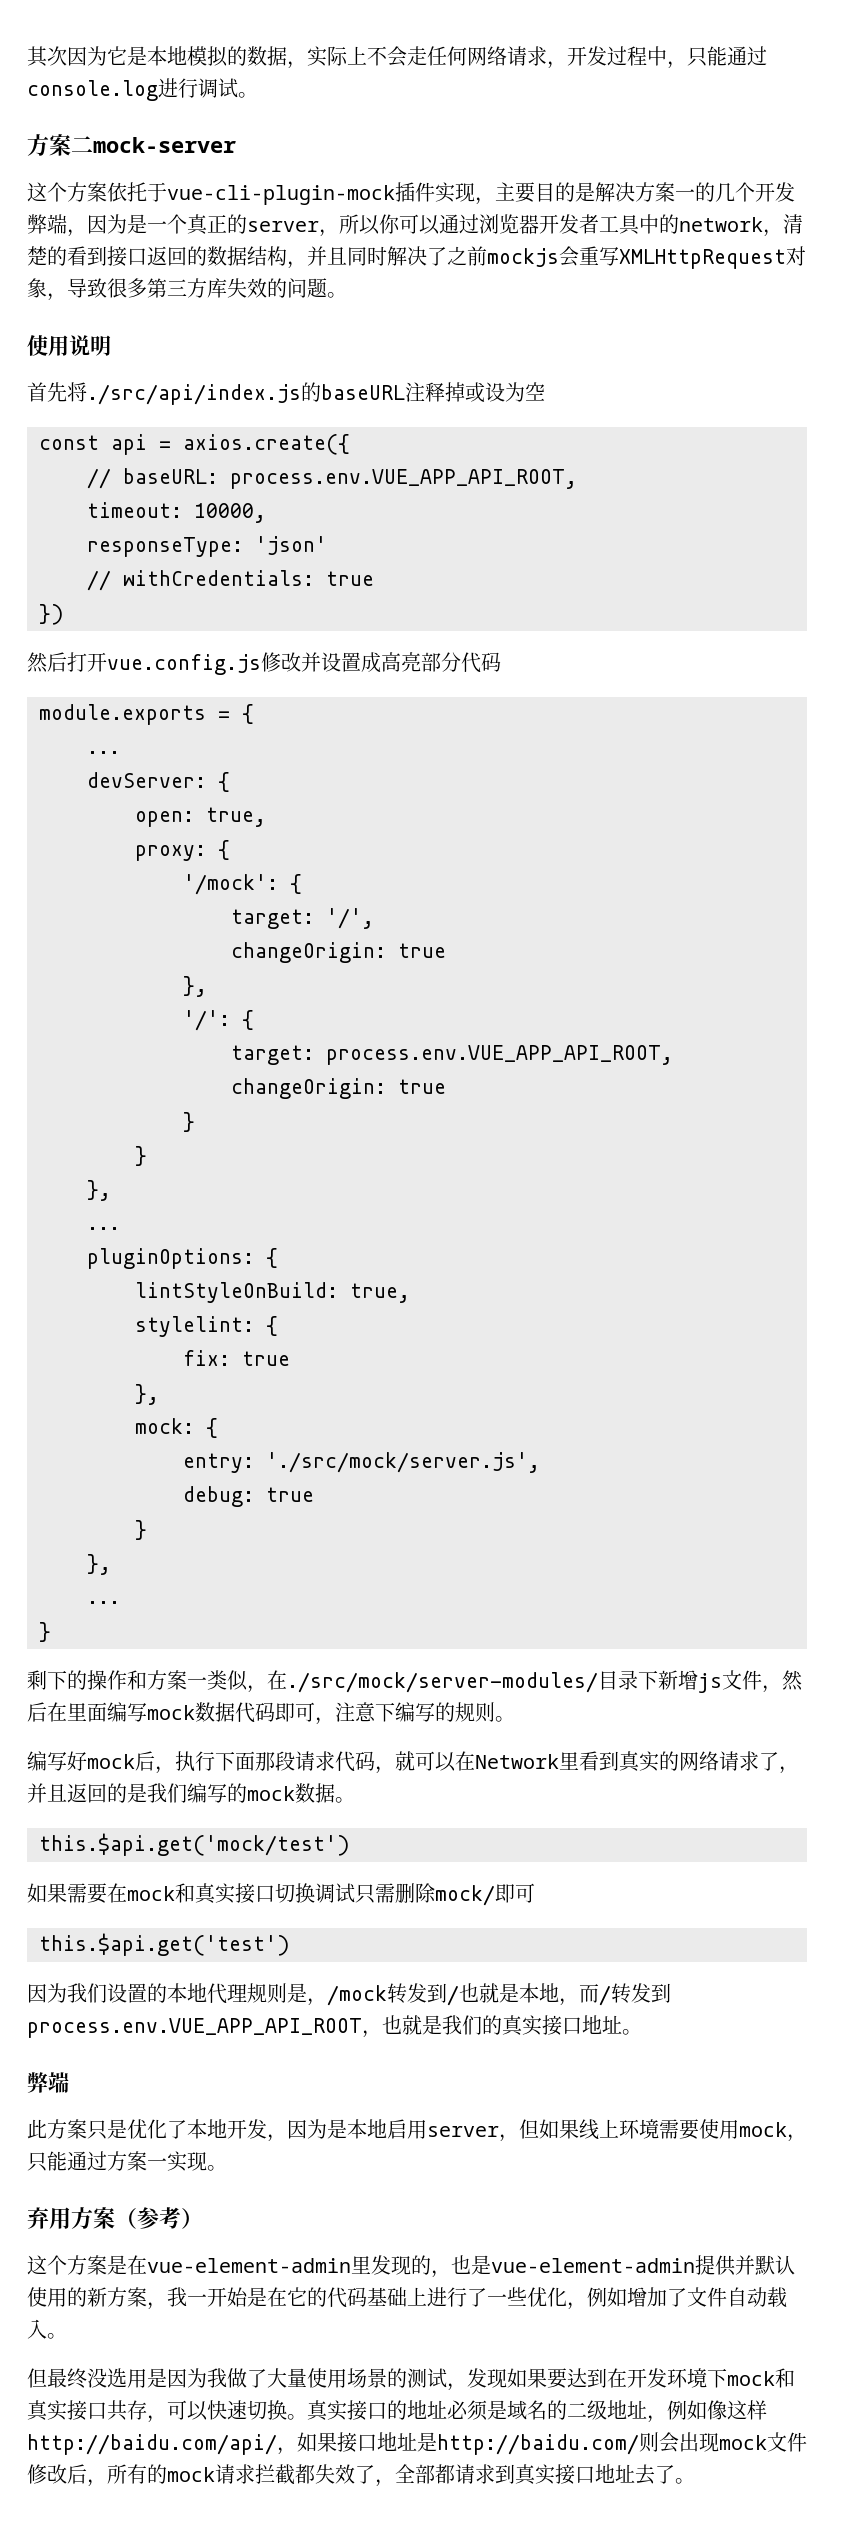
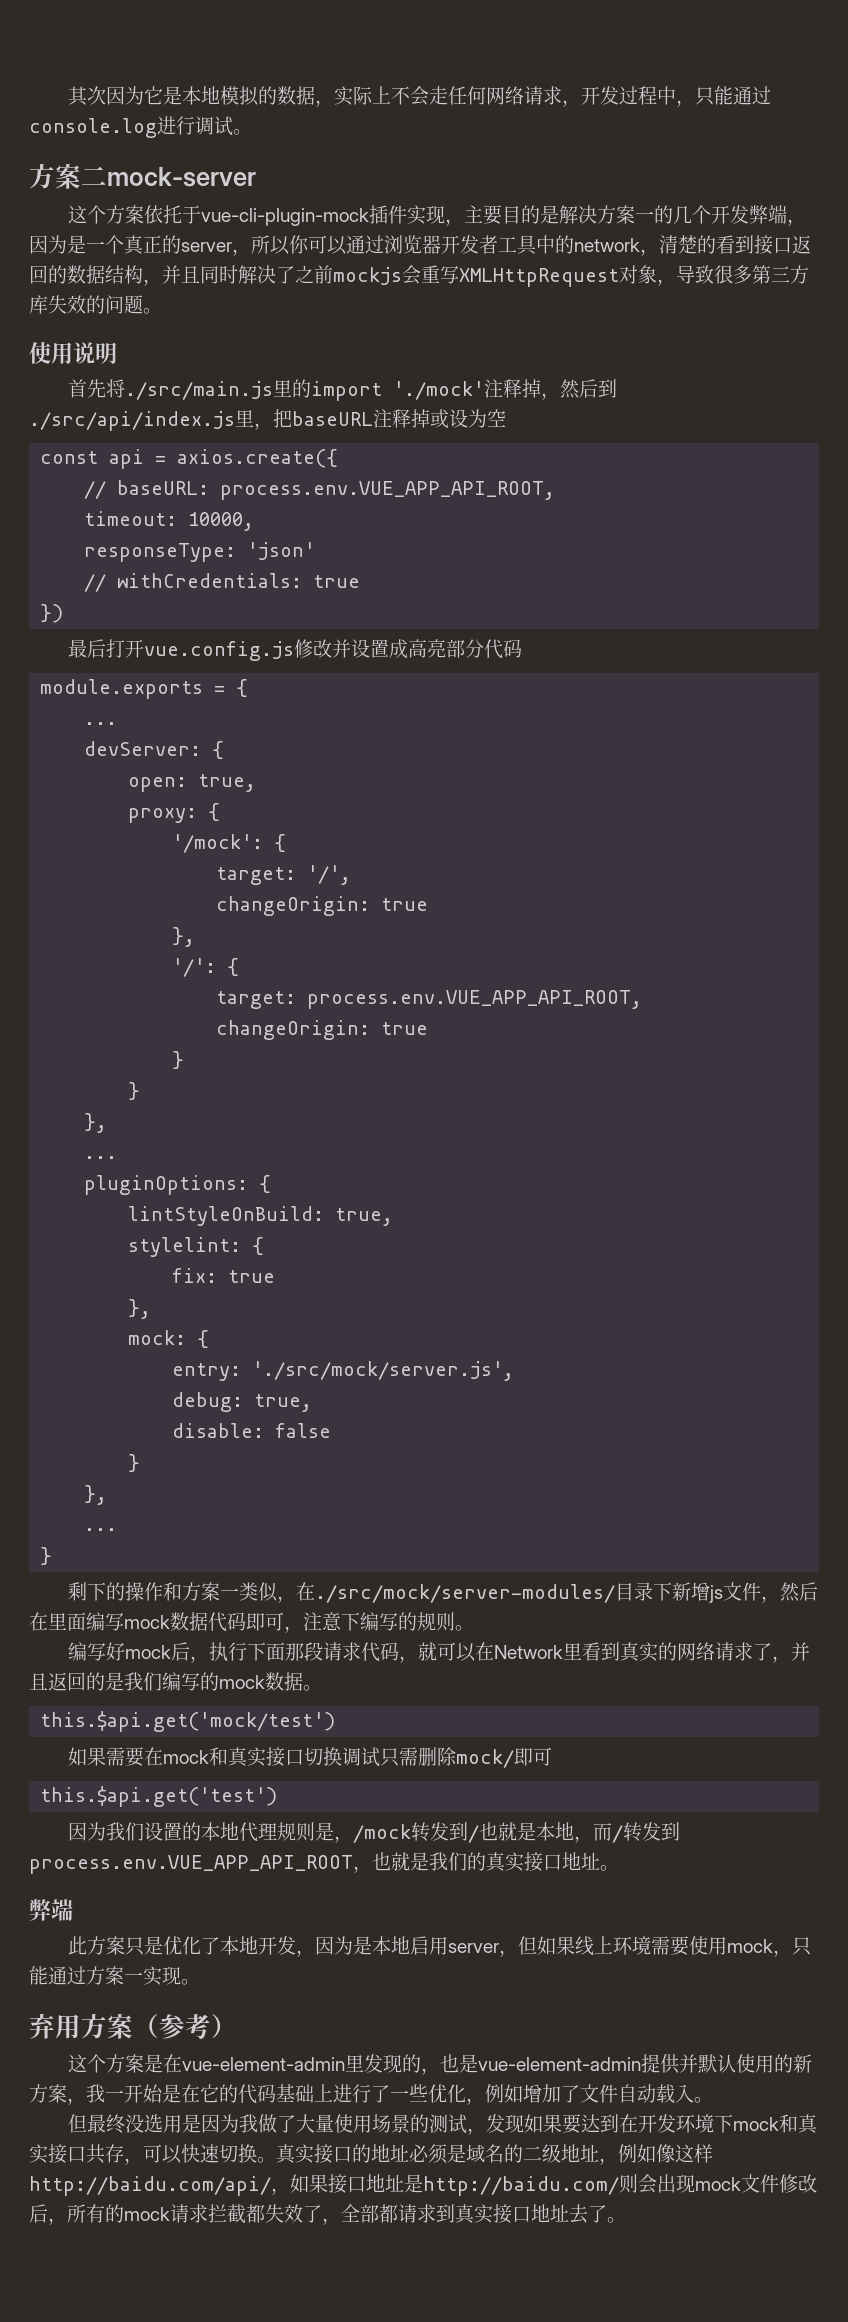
[87,382,321,405] ./src/api/index.js的 -> [125,379,618,401] [29,409,292,431] ./src/main.js里的import './mock'注释掉，然后到./src/api/index.js里，把
[27,652,48,673] 然 -> [68,639,88,658] 最
[266,1487,314,1502] true -> [254,1394,313,1412] [172,1423,332,1438] true, // disable: false

